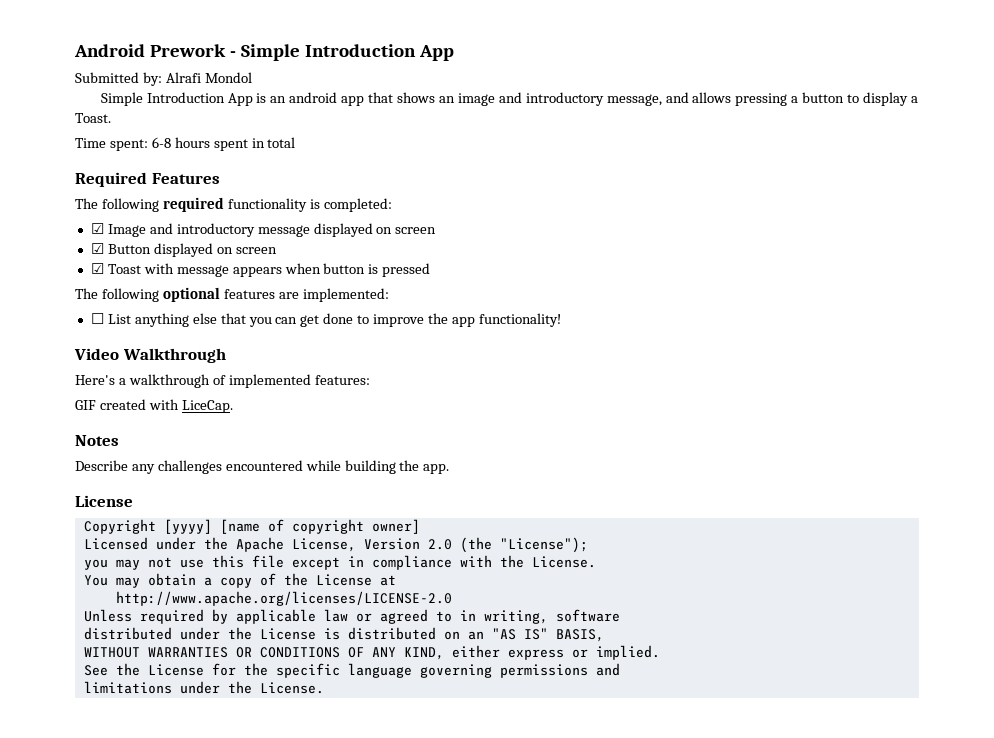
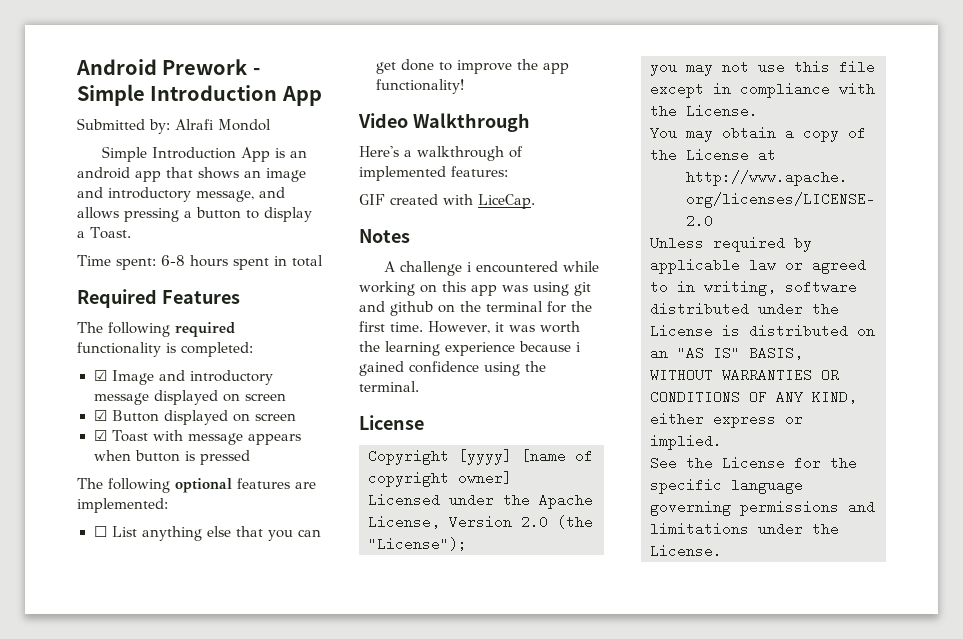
[75,460,450,474] Describe any challenges encountered while building the app. -> [383,261,599,276] [359,281,591,296] [359,301,592,316] [359,321,580,334] [359,341,581,356] [359,361,546,376] [359,381,419,392] A challenge i encountered while working on this app was using git and github on the terminal for the first time. However, it was worth the learning experience because i gained confidence using the terminal.

